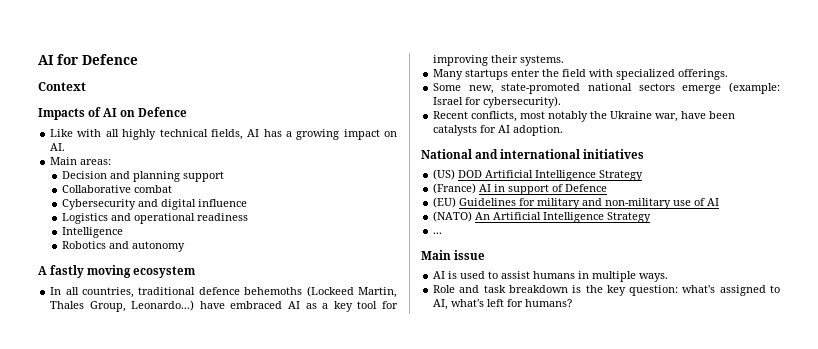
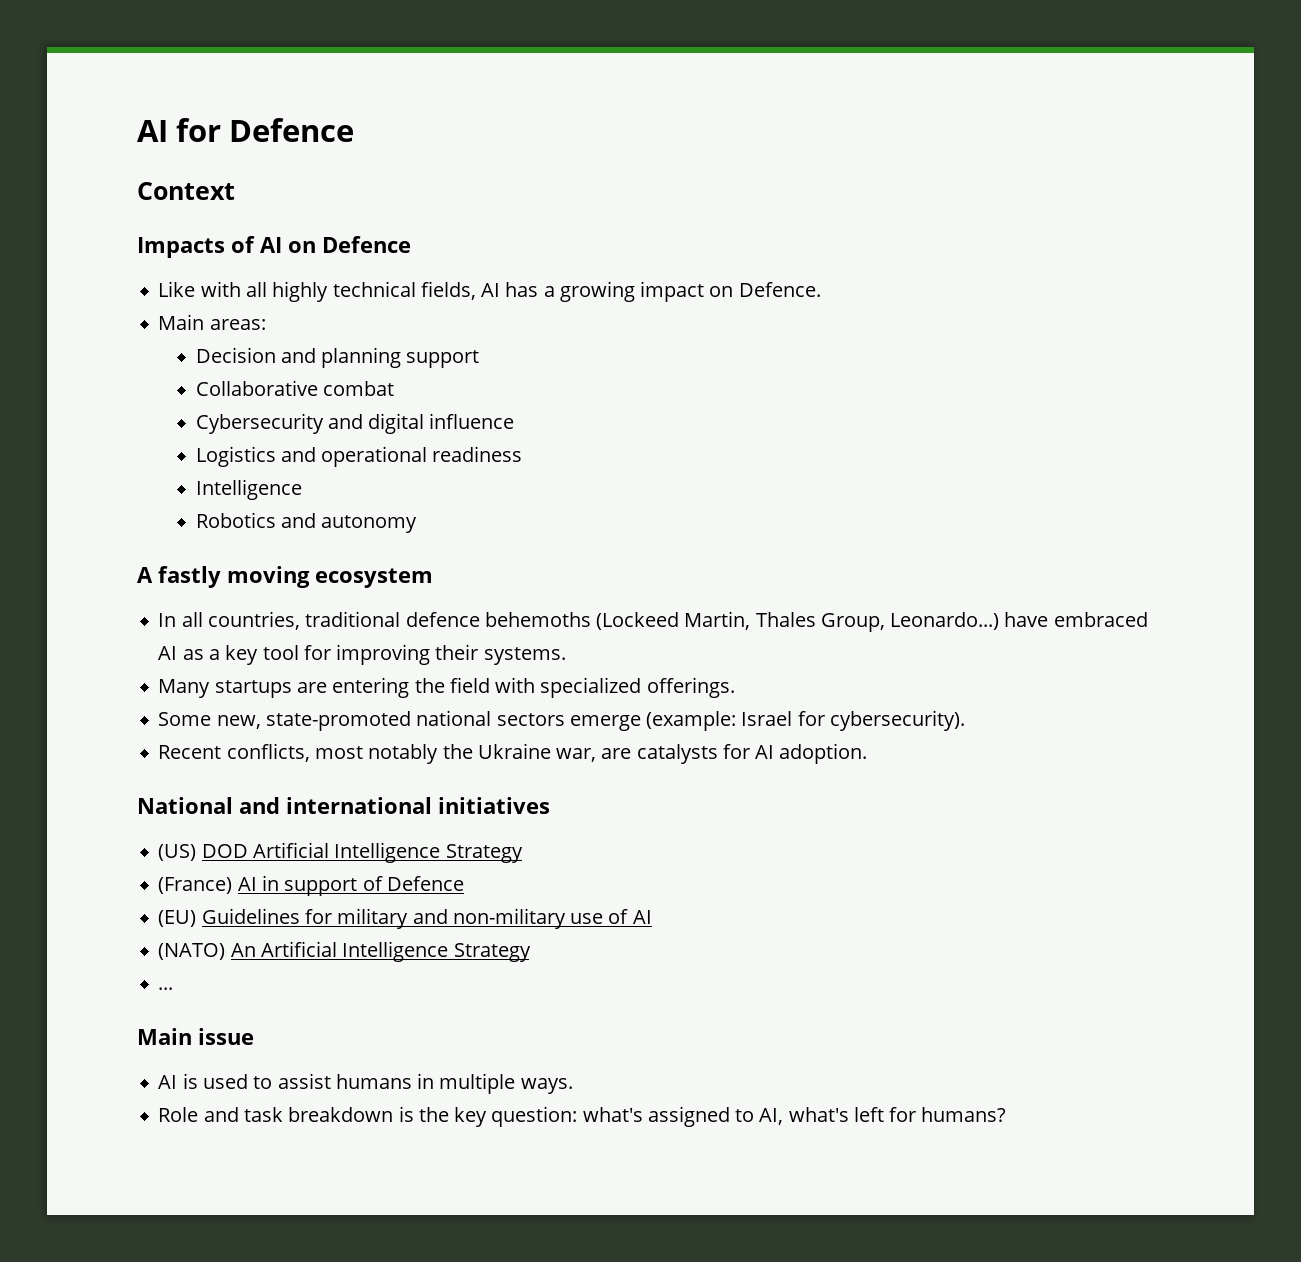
[50,143,66,151] AI. -> [738,282,821,297] Defence.
[511,69,541,77] enter -> [296,677,410,698] are entering
[681,111,736,119] have been -> [601,748,632,759] are

